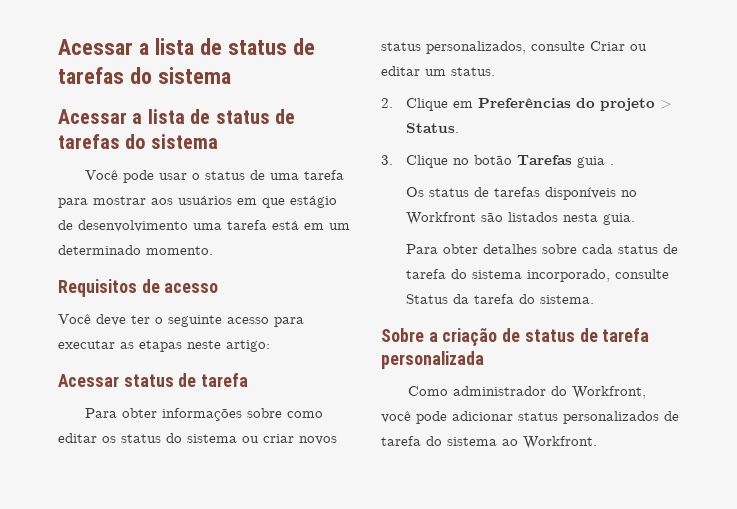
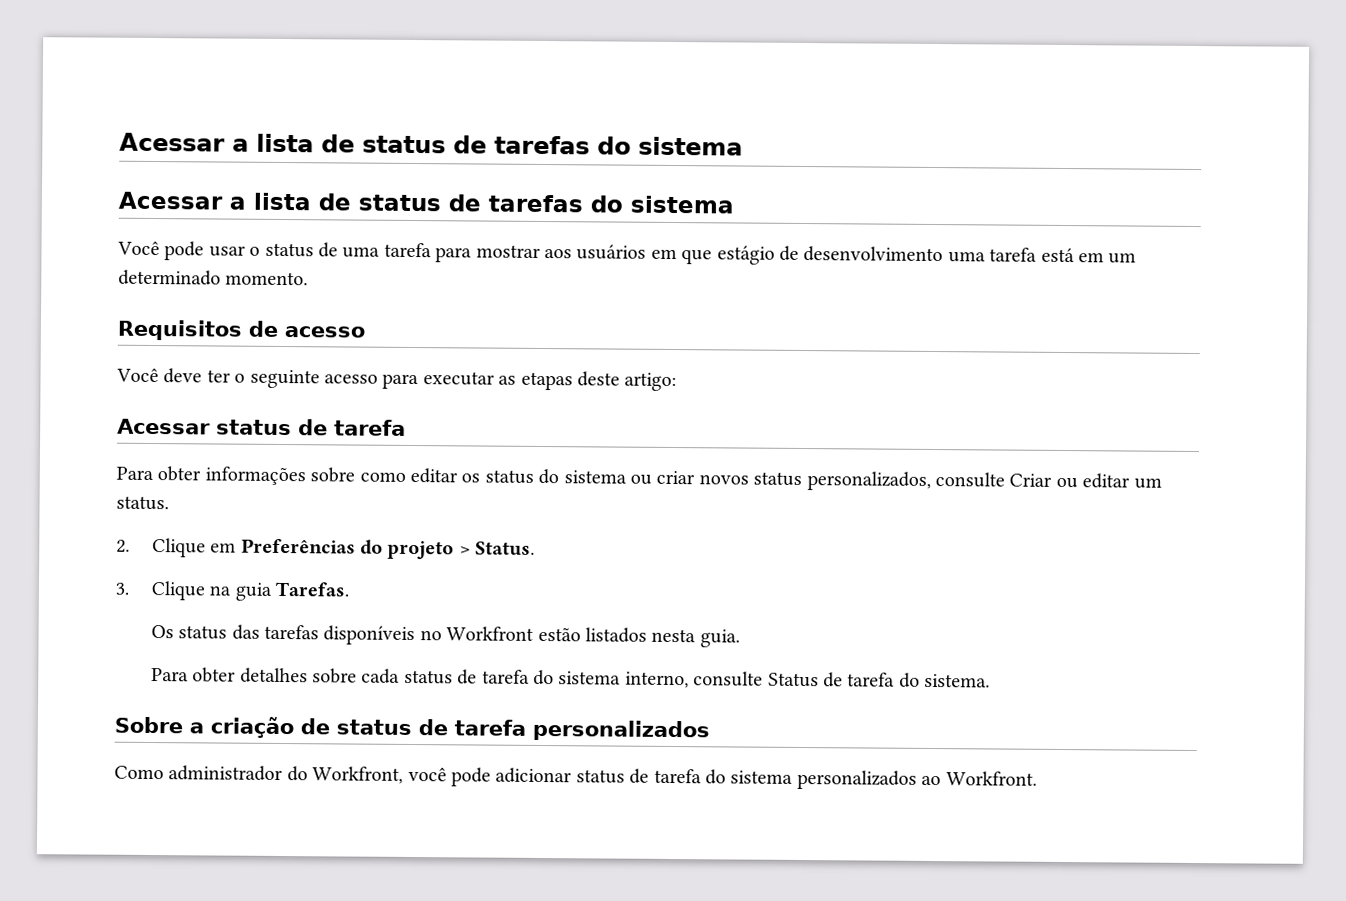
[187,340,221,349] neste -> [576,371,620,387] deste
[453,155,615,168] no botão Tarefas guia . -> [209,581,349,601] na guia Tarefas.
[474,187,490,197] de -> [231,624,260,640] das
[481,212,504,222] são -> [537,626,581,642] estão
[527,269,611,282] incorporado, -> [624,671,689,689] interno,
[453,294,470,304] da -> [822,672,843,688] de
[381,351,484,369] personalizada -> [532,719,710,742] personalizados
[563,411,679,424] [381,436,497,446] personalizados de tarefa do sistema -> [629,768,917,790] de tarefa do sistema personalizados

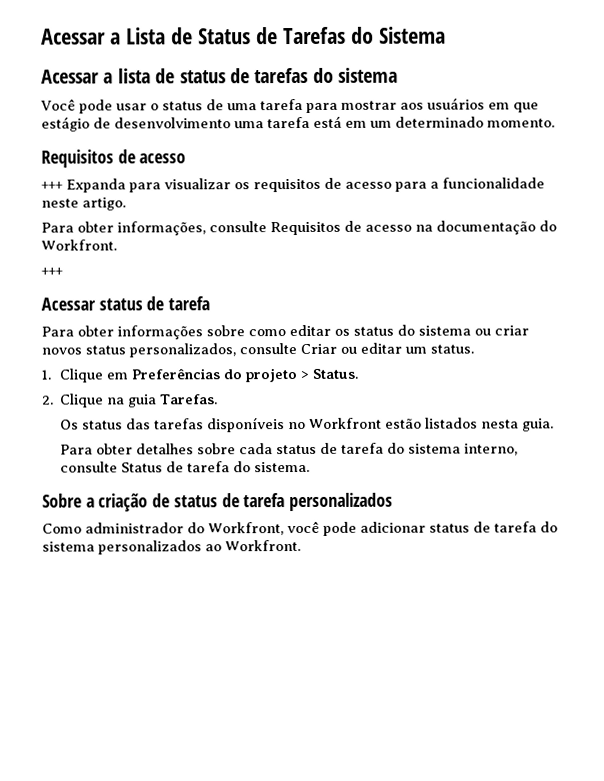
[119,132,743,156] Acessar a lista de status de tarefas do sistema -> [41,26,446,45] Acessar a Lista de Status de Tarefas do Sistema
[116,367,678,392] Você deve ter o seguinte acesso para executar as etapas deste artigo: -> [41,177,545,193] [41,197,126,211] [41,220,557,236] [41,239,117,251] [41,267,63,276] +++ Expanda para visualizar os requisitos de acesso para a funcionalidade neste artigo. // Para obter informações, consulte Requisitos de acesso na documentação do Workfront. // +++
[116,539,130,553] 2. -> [41,369,51,380] 1.
[115,582,129,595] 3. -> [42,395,54,405] 2.

